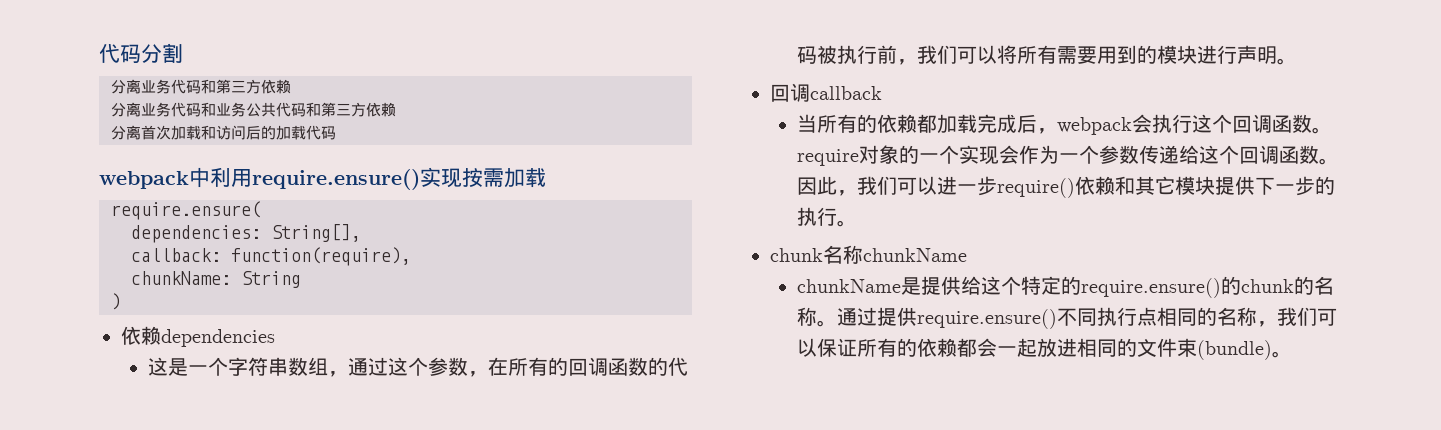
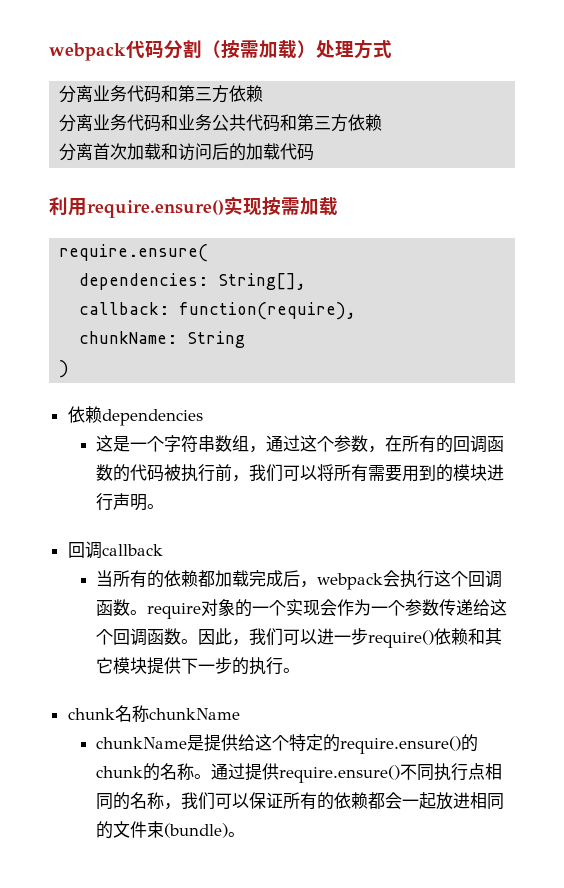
(99, 53) none -> [49,43,126,61] webpack
(183, 53) none -> [202,39,392,59] （按需加载）处理方式
[99,167,210,189] webpack中 -> (315, 152) none

